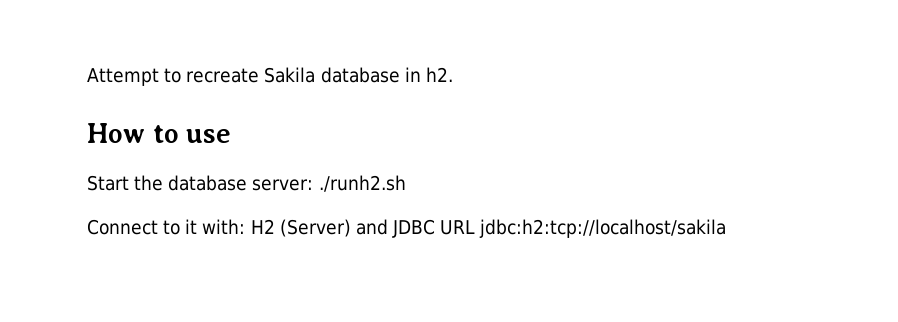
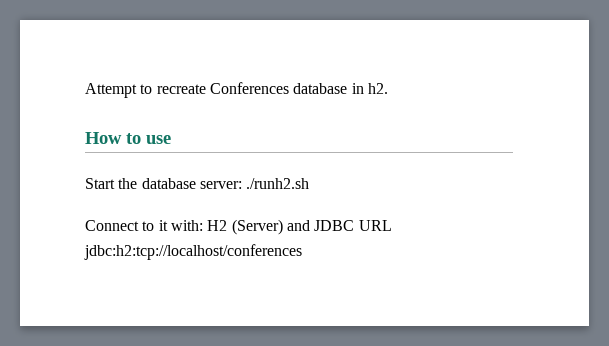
[264,67,316,83] Sakila -> [209,82,289,94] Conferences
[479,219,727,238] jdbc:h2:tcp://localhost/sakila -> [84,244,302,260] jdbc:h2:tcp://localhost/conferences

